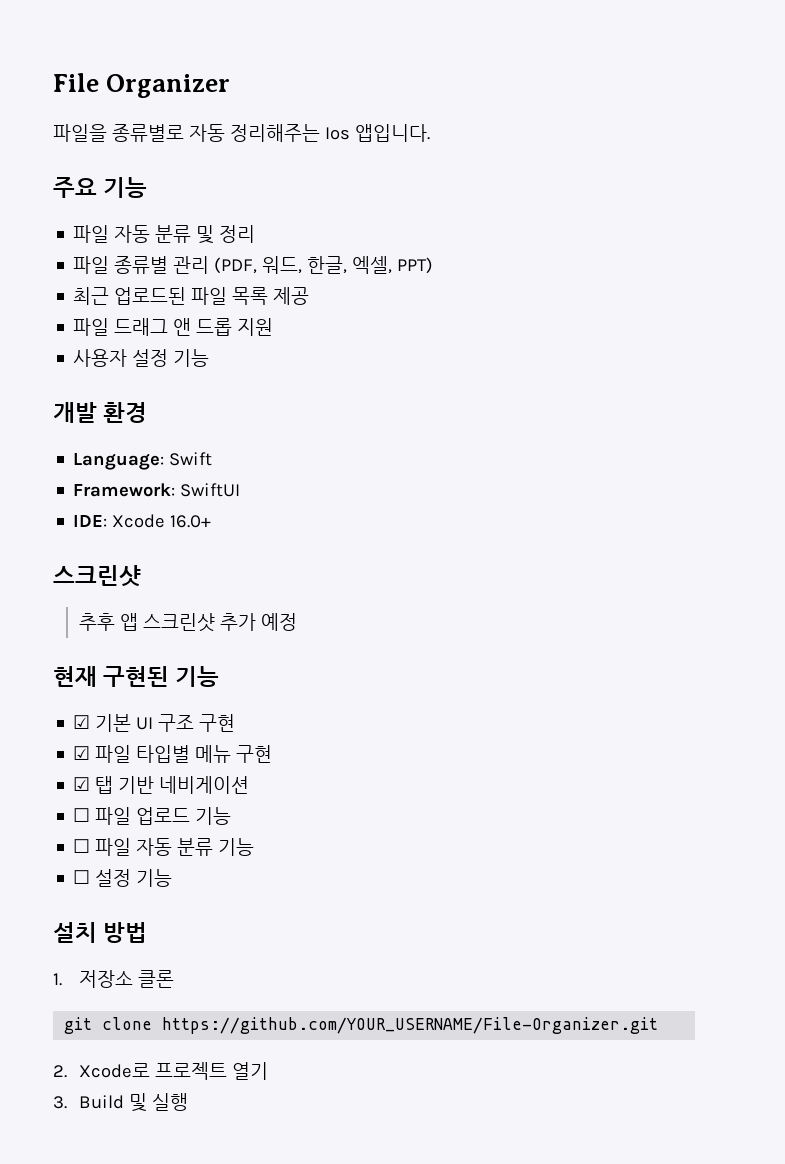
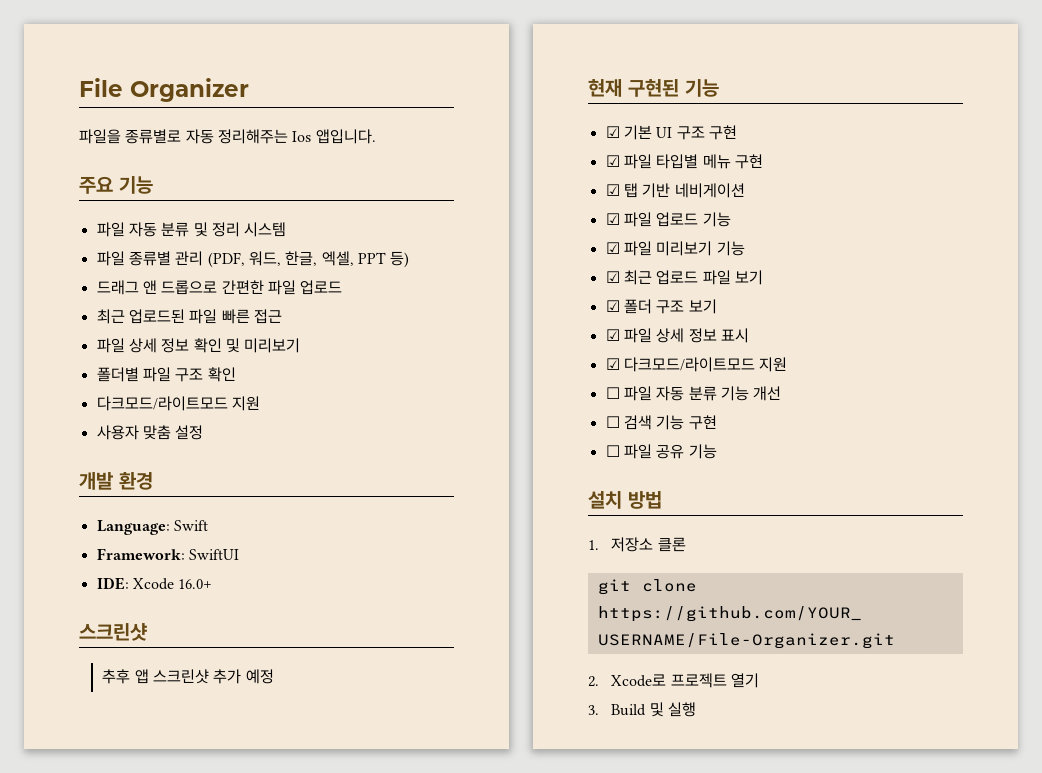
(256, 234) none -> [244,222,287,237] 시스템
[397,257,434,274] PPT) -> [357,251,410,268] [96,280,343,295] PPT 등) // 드래그 앤 드롭으로 간편한 파일 업로드
[232,287,310,305] [73,318,233,336] 목록 제공 // 파일 드래그 앤 드롭 -> [221,309,282,324] [96,338,301,353] [96,367,236,382] [96,396,228,411] 빠른 접근 // 파일 상세 정보 확인 및 미리보기 // 폴더별 파일 구조 확인 // 다크모드/라이트모드
[132,349,210,367] 설정 기능 -> [142,425,204,440] 맞춤 설정
[73,808,91,822] ☐ -> [605,213,620,225] ☑
(232, 816) none -> [605,241,745,256] [605,270,763,285] [605,299,717,314] [605,328,749,343] [605,357,788,372] // ☑ 파일 미리보기 기능 // ☑ 최근 업로드 파일 보기 // ☑ 폴더 구조 보기 // ☑ 파일 상세 정보 표시 // ☑ 다크모드/라이트모드 지원
[73,869,132,887] // ☐ 설정 -> [753,386,782,401] [605,415,717,430] [605,444,685,459] 개선 // ☐ 검색 기능 구현 // ☐ 파일 공유

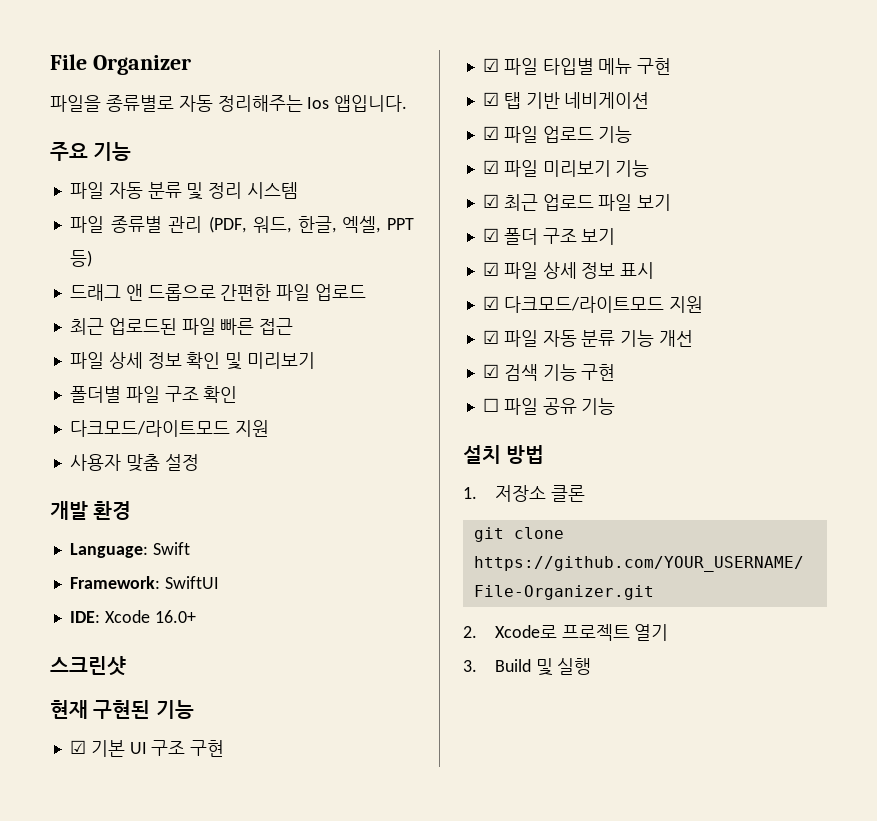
[102,669,274,684] // 추후 앱 스크린샷 추가 예정 -> (126, 666) none
[605,387,620,399] ☐ -> [482,330,499,344] ☑
[605,416,620,428] ☐ -> [482,364,499,378] ☑

